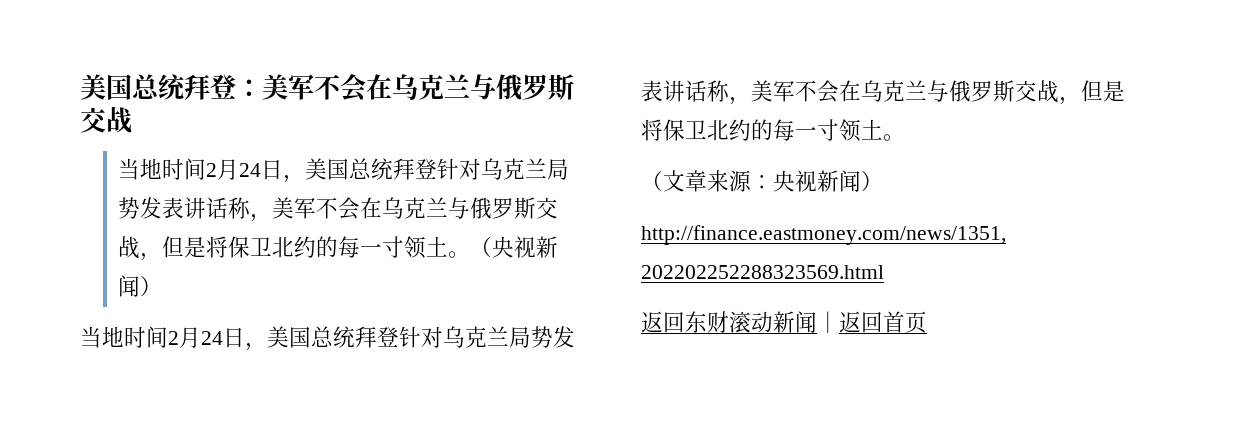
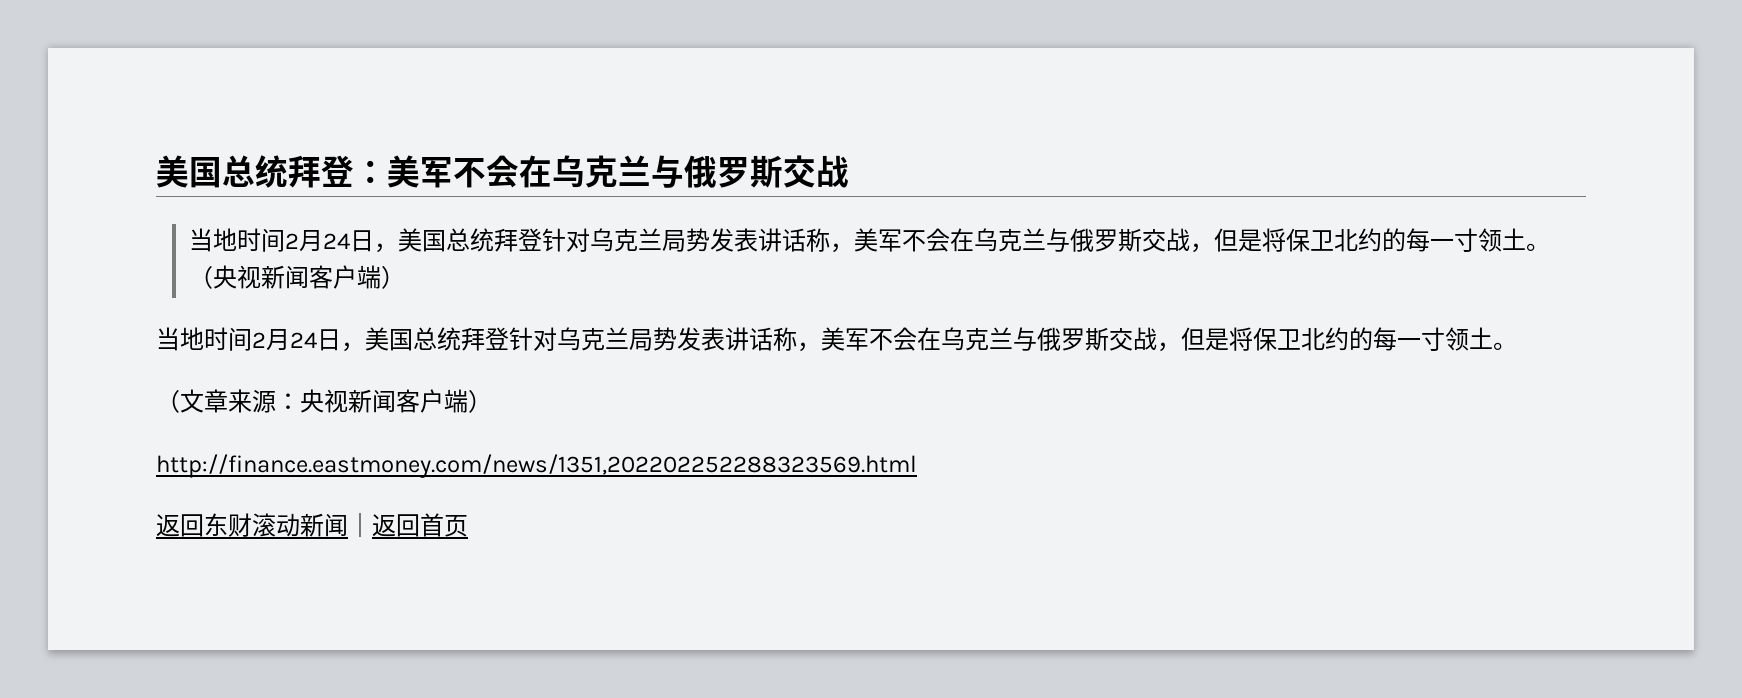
(141, 286) none -> [308,265,381,289] 客户端
(861, 181) none -> [396,389,468,413] 客户端

